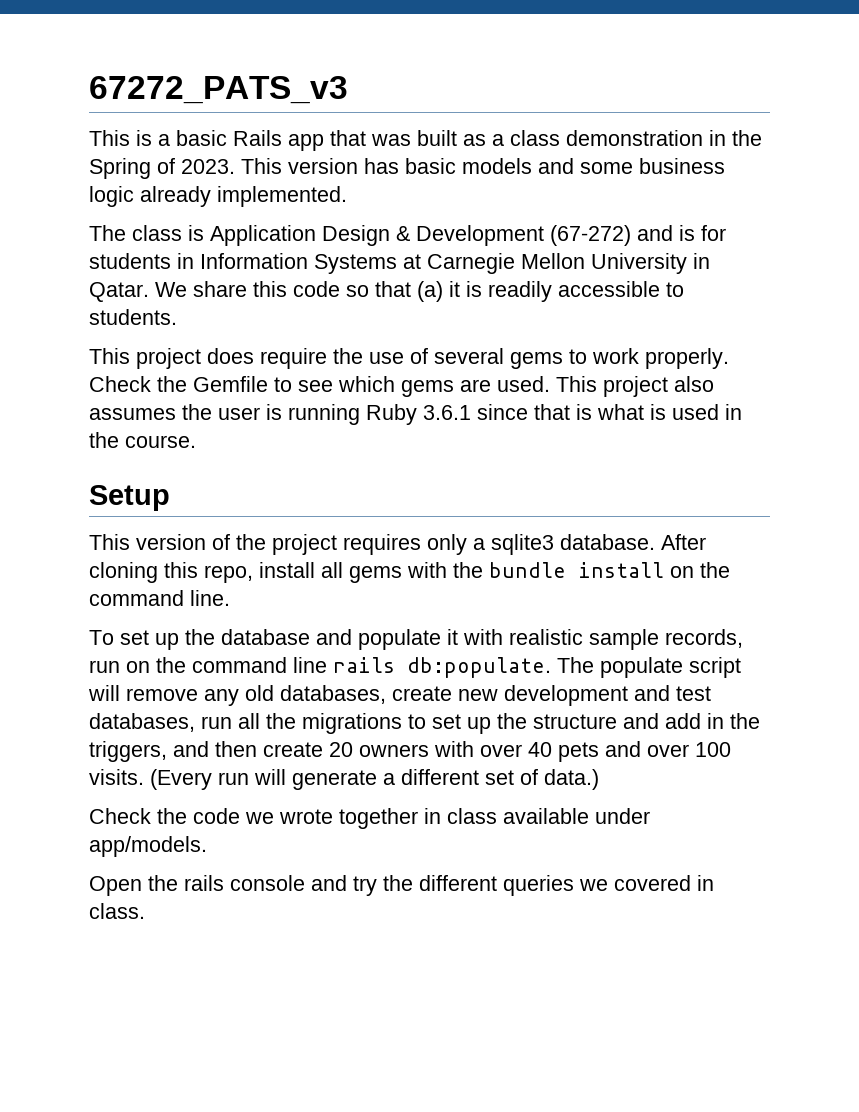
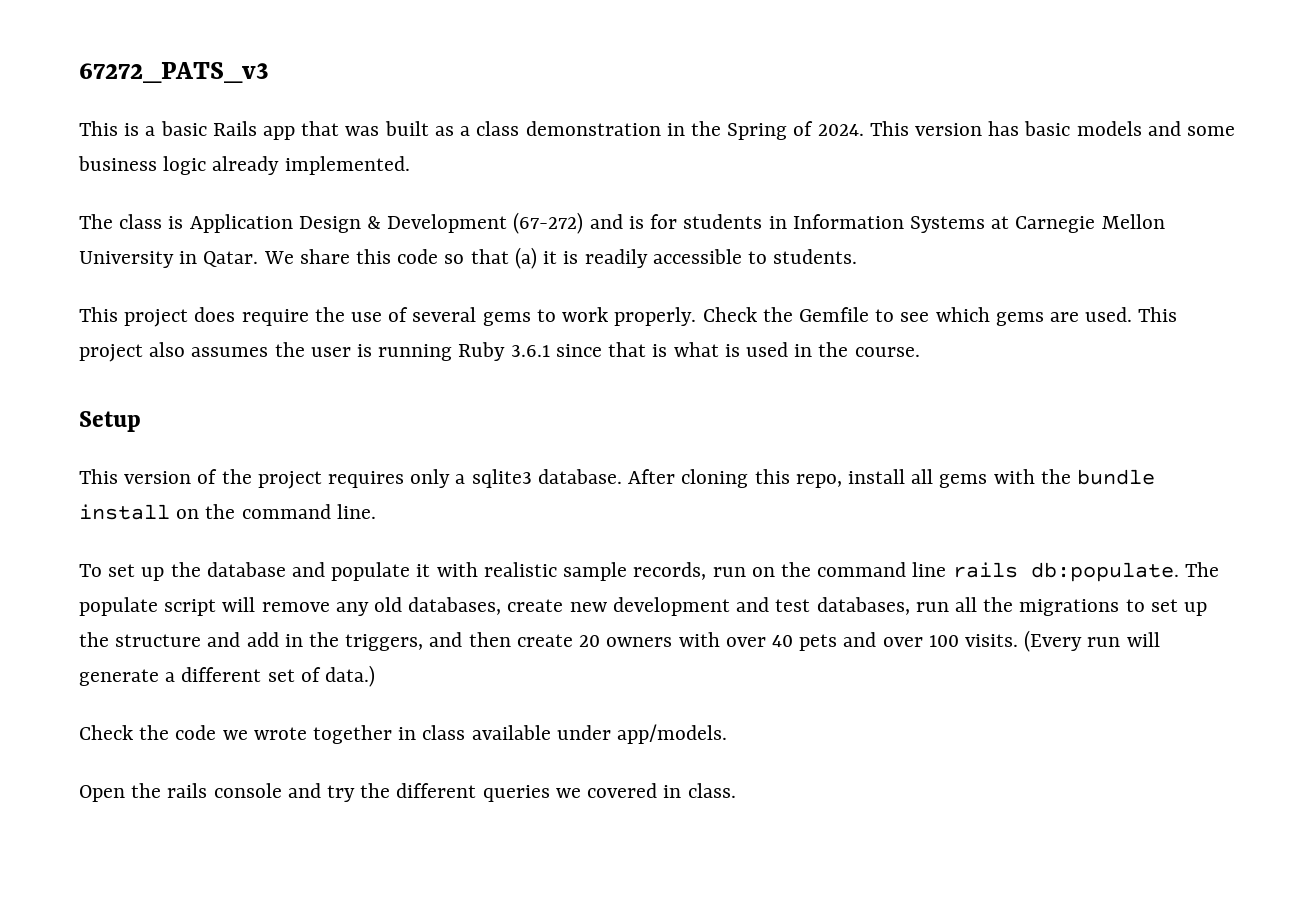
[181,159,235,174] 2023. -> [817,124,864,136] 2024.

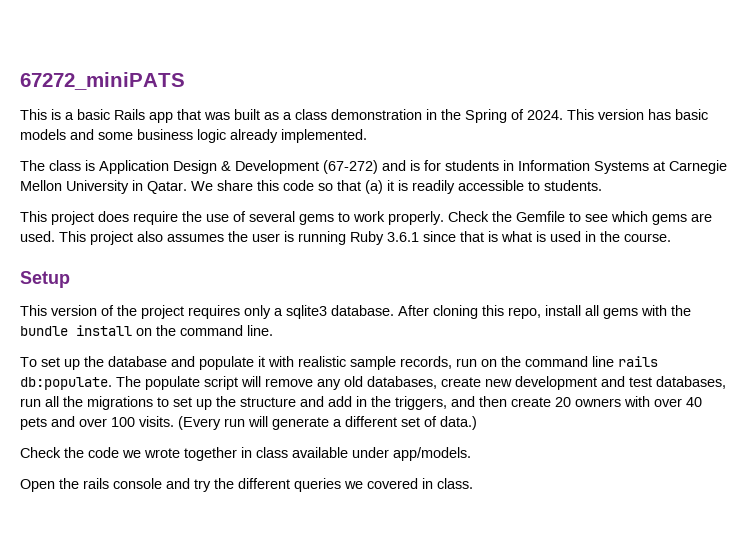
[79,62,269,83] 67272_PATS_v3 -> [20,72,185,90] 67272_miniPATS

